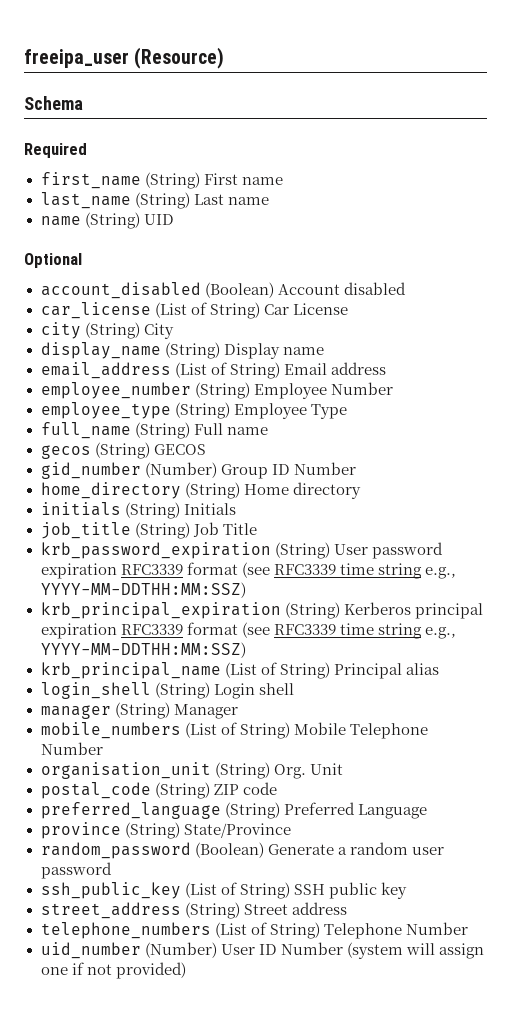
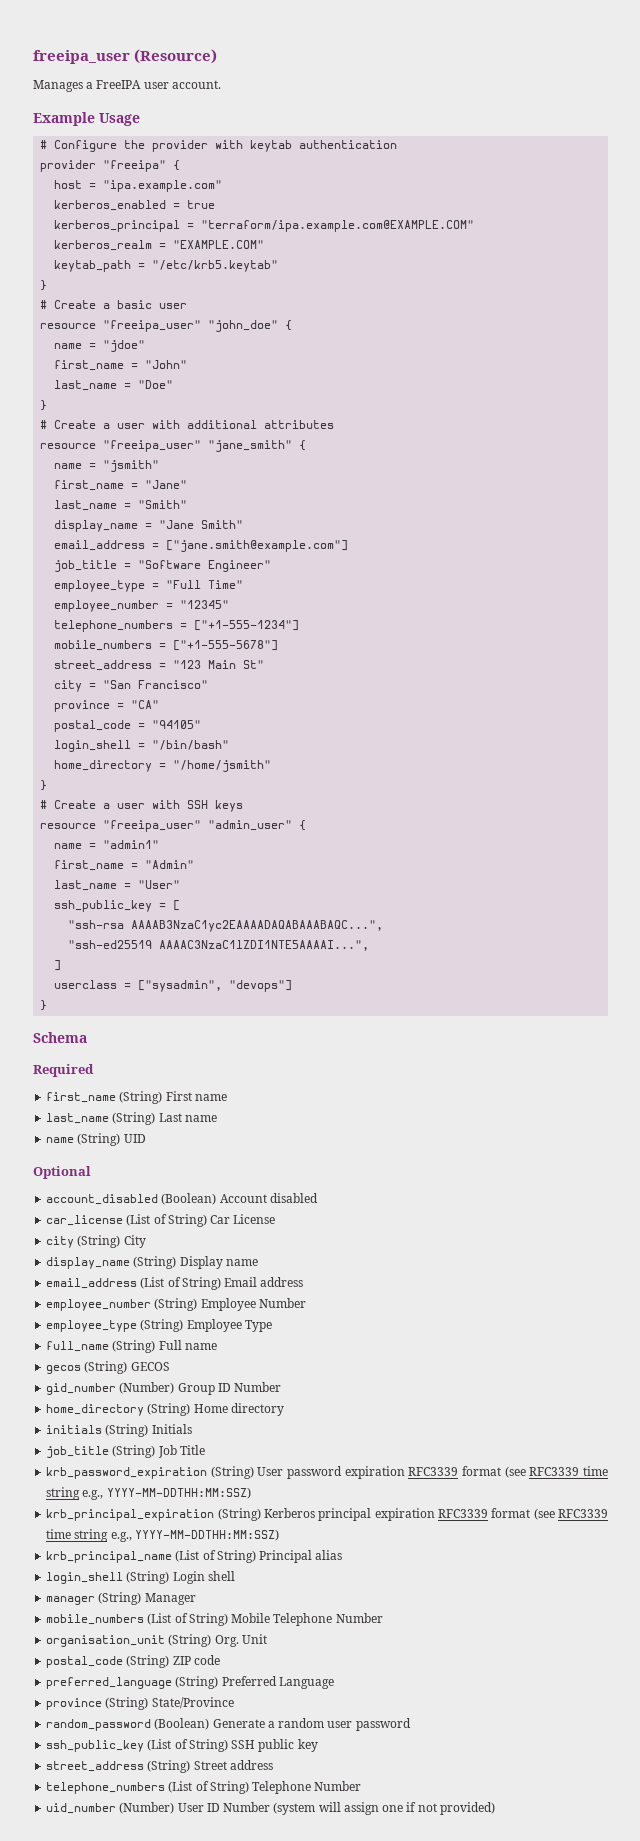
(225, 58) none -> [33,80,221,92] [33,112,140,126] [40,140,398,152] [40,160,181,172] [54,180,223,192] [54,200,216,211] [54,220,475,232] [54,240,265,251] [54,260,279,272] [40,280,48,291] [40,300,188,309] [40,320,293,332] [54,340,146,352] [54,360,188,371] [54,380,174,391] [40,400,48,411] [40,420,335,429] [40,440,307,452] [54,460,160,472] [54,480,188,491] [54,500,188,511] [54,520,244,532] [54,540,349,552] [54,560,272,572] [54,580,244,592] [54,600,230,612] [54,620,300,632] [54,640,279,651] [54,660,265,671] [54,680,209,692] [54,700,160,712] [54,720,202,732] [54,740,230,752] [54,760,272,772] [40,780,48,791] [40,800,244,812] [40,820,307,832] [54,840,160,849] [54,860,195,871] [54,880,181,891] [54,900,181,912] [68,920,384,932] [68,940,370,951] [54,960,62,971] [54,980,293,992] [40,1000,48,1011] // Manages a FreeIPA user account. // Example Usage // # Configure the provider with keytab authentication // provider "freeipa" { // host = "ipa.example.com" // kerberos_enabled = true // kerberos_principal = "terraform/ipa.example.com@EXAMPLE.COM" // kerberos_realm = "EXAMPLE.COM" // keytab_path = "/etc/krb5.keytab" // } // # Create a basic user // resource "freeipa_user" "john_doe" { // name = "jdoe" // first_name = "John" // last_name = "Doe" // } // # Create a user with additional attributes // resource "freeipa_user" "jane_smith" { // name = "jsmith" // first_name = "Jane" // last_name = "Smith" // display_name = "Jane Smith" // email_address = ["jane.smith@example.com"] // job_title = "Software Engineer" // employee_type = "Full Time" // employee_number = "12345" // telephone_numbers = ["+1-555-1234"] // mobile_numbers = ["+1-555-5678"] // street_address = "123 Main St" // city = "San Francisco" // province = "CA" // postal_code = "94105" // login_shell = "/bin/bash" // home_directory = "/home/jsmith" // } // # Create a user with SSH keys // resource "freeipa_user" "admin_user" { // name = "admin1" // first_name = "Admin" // last_name = "User" // ssh_public_key = [ // "ssh-rsa AAAAB3NzaC1yc2EAAAADAQABAAABAQC...", // "ssh-ed25519 AAAAC3NzaC1lZDI1NTE5AAAAI...", // ] // userclass = ["sysadmin", "devops"] // }

